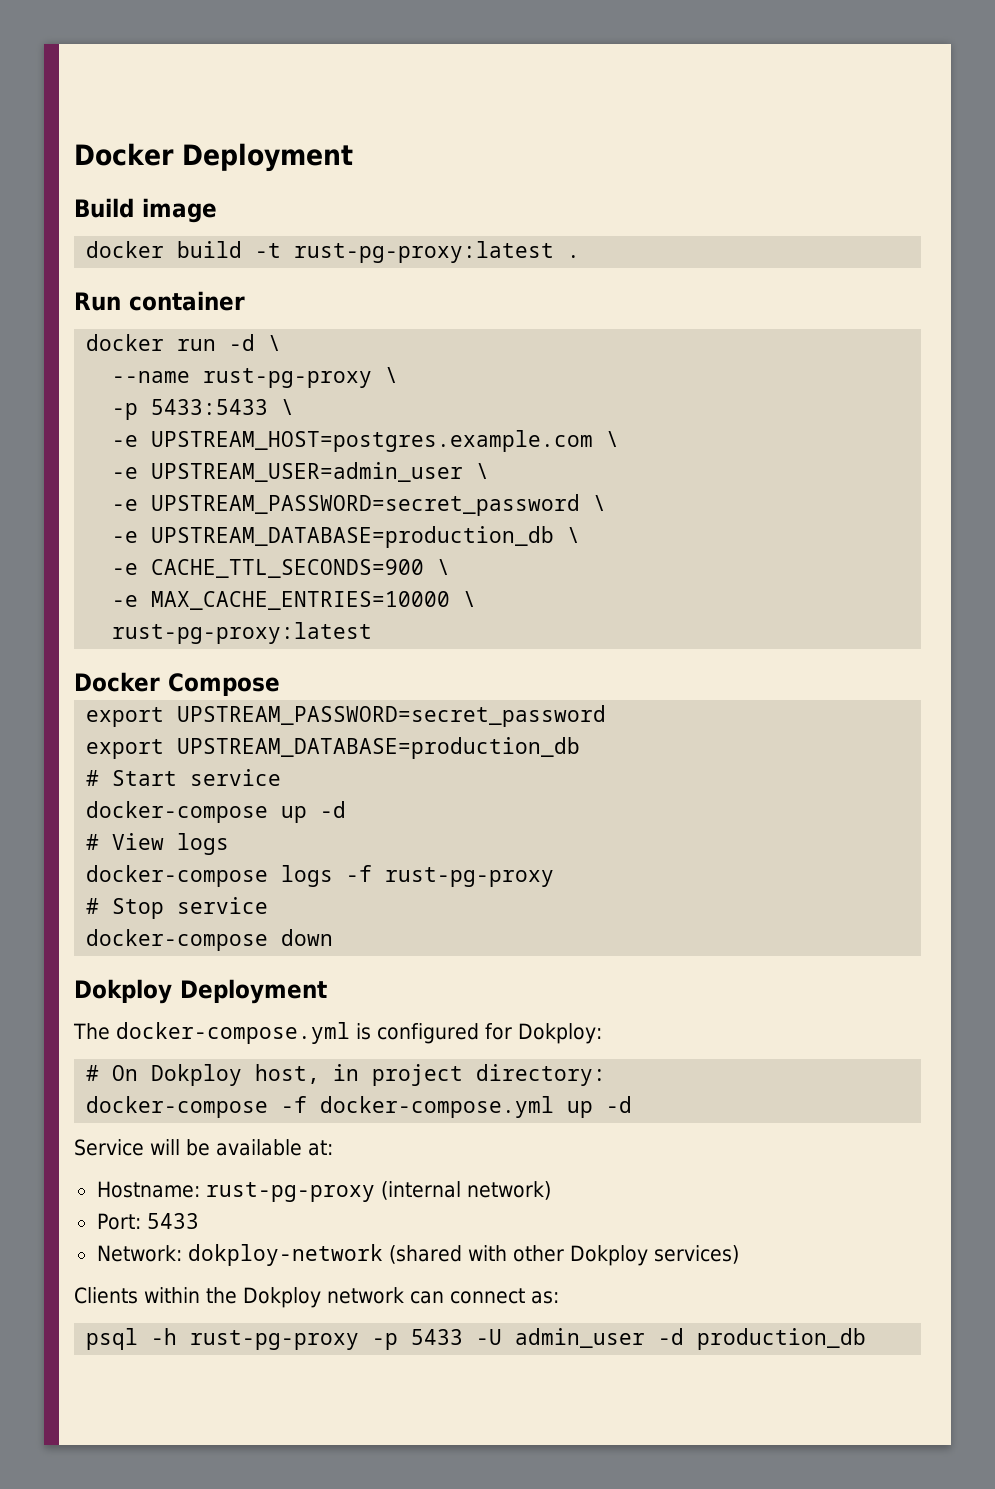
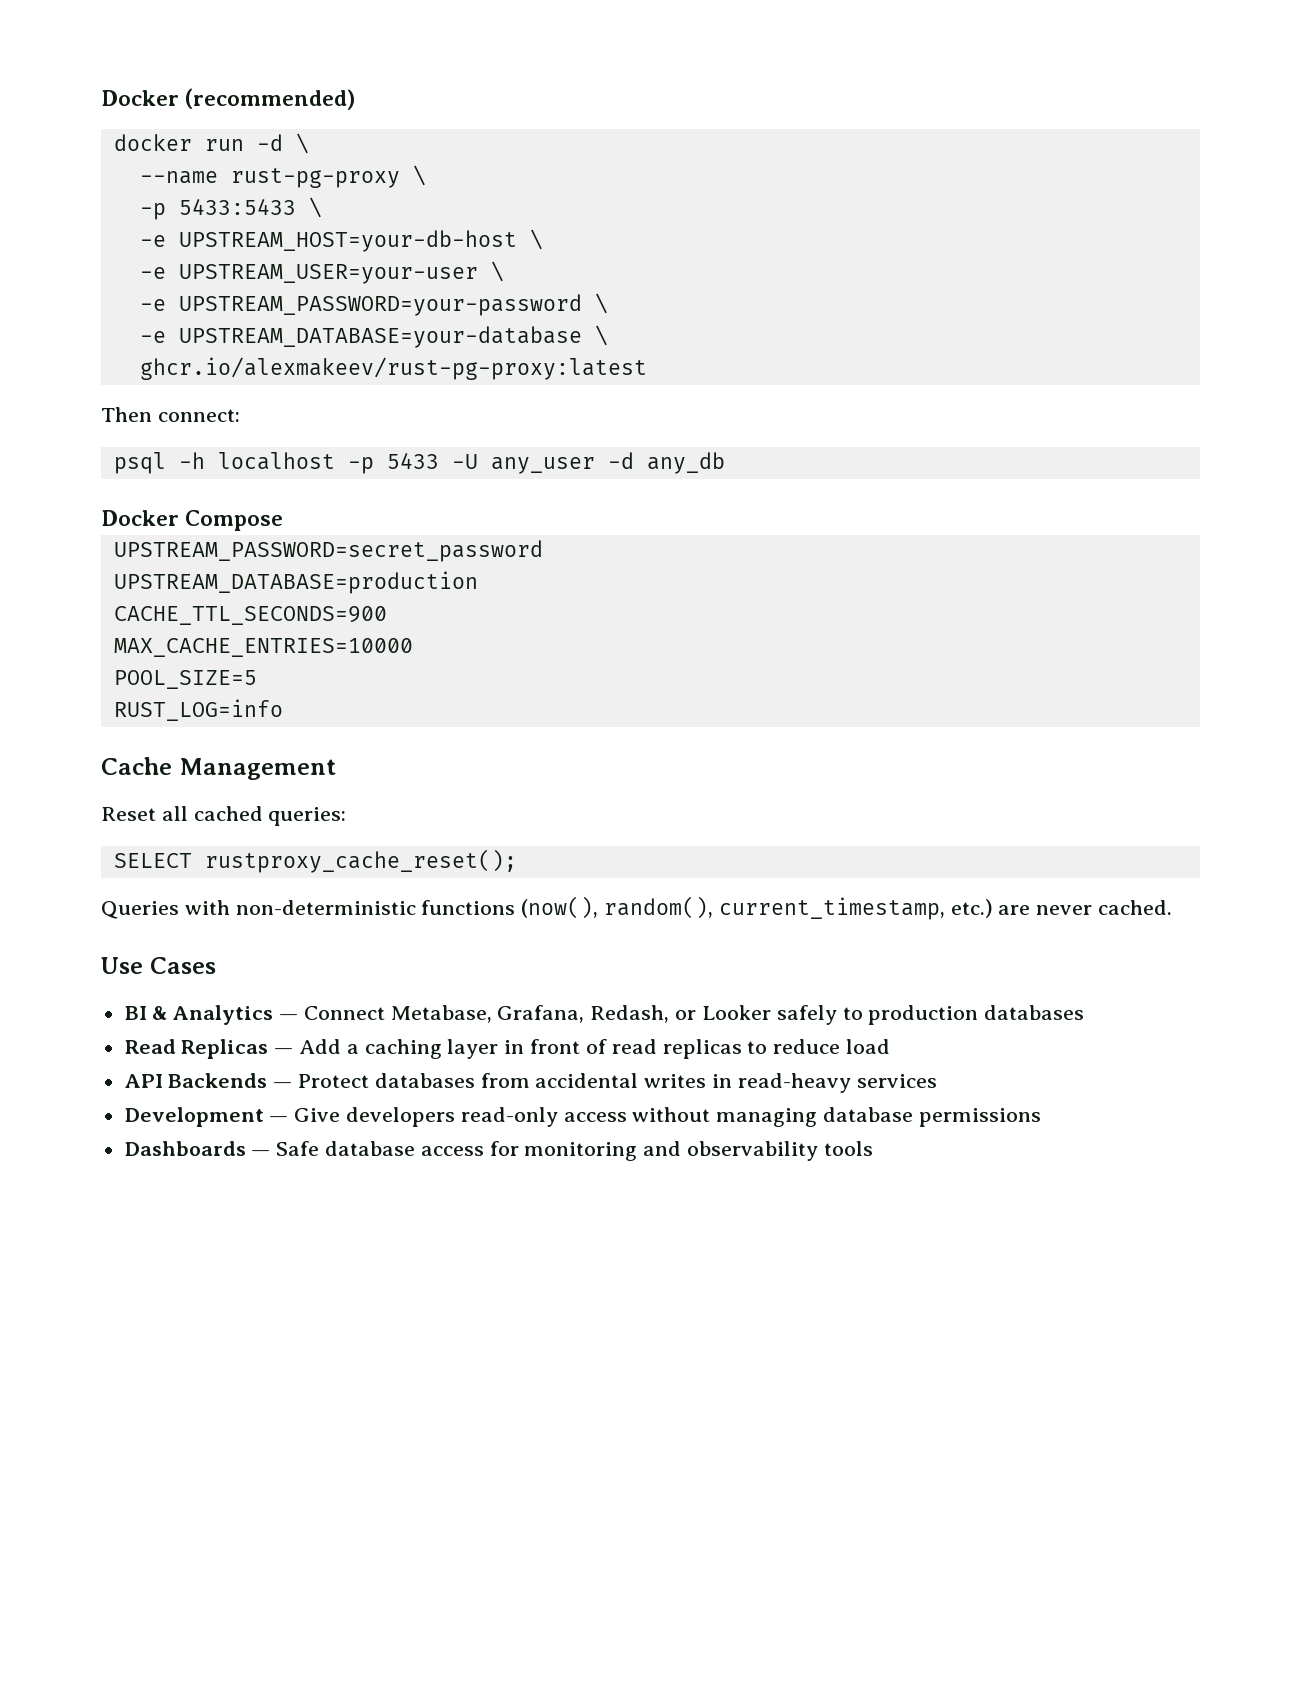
[74,143,353,172] [74,198,217,223] [86,241,581,263] [74,291,245,311] Docker Deployment // Build image // docker build -t rust-pg-proxy:latest . // Run container -> [101,88,356,110] Docker (recommended)
[151,430,620,452] [112,462,490,482] [112,494,607,516] [112,526,581,548] [112,559,451,578] [112,591,477,610] [112,622,373,644] UPSTREAM_HOST=postgres.example.com \ // -e UPSTREAM_USER=admin_user \ // -e UPSTREAM_PASSWORD=secret_password \ // -e UPSTREAM_DATABASE=production_db \ // -e CACHE_TTL_SECONDS=900 \ // -e MAX_CACHE_ENTRIES=10000 \ // rust-pg-proxy:latest -> [178,229,543,252] [139,261,504,284] [139,293,608,316] [139,325,608,348] [139,357,647,380] [101,407,240,422] [113,452,725,474] UPSTREAM_HOST=your-db-host \ // -e UPSTREAM_USER=your-user \ // -e UPSTREAM_PASSWORD=your-password \ // -e UPSTREAM_DATABASE=your-database \ // ghcr.io/alexmakeev/rust-pg-proxy:latest // Then connect: // psql -h localhost -p 5433 -U any_user -d any_db
[86,707,165,727] export -> (284, 520) none
[86,737,581,759] [86,769,282,786] [86,801,347,823] [86,833,230,855] [86,865,555,887] [86,897,269,919] [86,929,334,951] [74,979,327,1004] [73,1022,602,1044] [86,1064,607,1086] [86,1096,633,1118] [74,1139,333,1156] [96,1181,551,1202] [96,1213,199,1230] [96,1244,739,1266] [74,1287,559,1308] [86,1328,867,1350] export UPSTREAM_DATABASE=production_db // # Start service // docker-compose up -d // # View logs // docker-compose logs -f rust-pg-proxy // # Stop service // docker-compose down // Dokploy Deployment // The docker-compose.yml is configured for Dokploy: // # On Dokploy host, in project directory: // docker-compose -f docker-compose.yml up -d // Service will be available at: // Hostname: rust-pg-proxy (internal network) // Port: 5433 // Network: dokploy-network (shared with other Dokploy services) // Clients within the Dokploy network can connect as: // psql -h rust-pg-proxy -p 5433 -U admin_user -d production_db -> [113,571,478,594] [113,606,387,625] [113,638,413,657] [113,670,257,689] [113,699,283,721] [101,757,336,780] [101,806,347,826] [113,849,517,873] [101,896,1173,920] [101,957,216,974] [124,1005,1085,1025] [124,1039,890,1059] [124,1073,937,1093] [124,1107,1041,1127] [124,1141,873,1161] UPSTREAM_DATABASE=production // CACHE_TTL_SECONDS=900 // MAX_CACHE_ENTRIES=10000 // POOL_SIZE=5 // RUST_LOG=info // Cache Management // Reset all cached queries: // SELECT rustproxy_cache_reset(); // Queries with non-deterministic functions (now(), random(), current_timestamp, etc.) are never cached. // Use Cases // BI & Analytics — Connect Metabase, Grafana, Redash, or Looker safely to production databases // Read Replicas — Add a caching layer in front of read replicas to reduce load // API Backends — Protect databases from accidental writes in read-heavy services // Development — Give developers read-only access without managing database permissions // Dashboards — Safe database access for monitoring and observability tools

